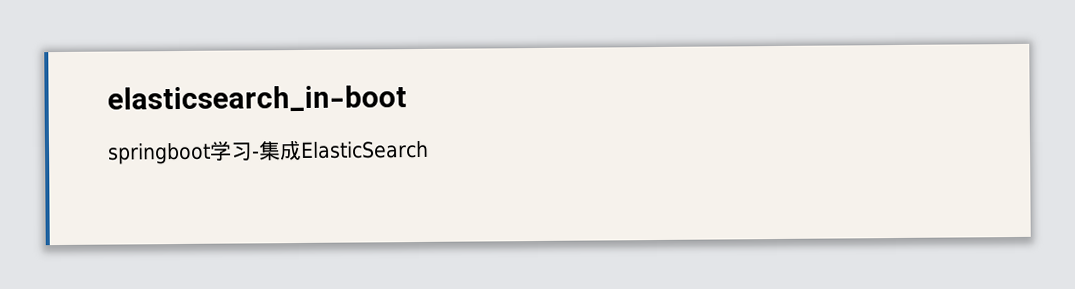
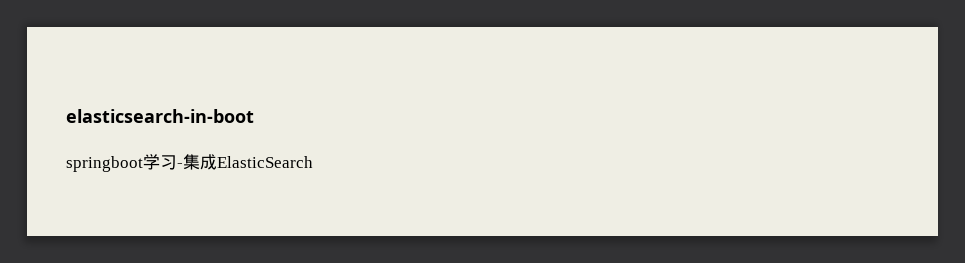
[107,85,407,113] elasticsearch_in-boot -> [66,109,254,123] elasticsearch-in-boot

